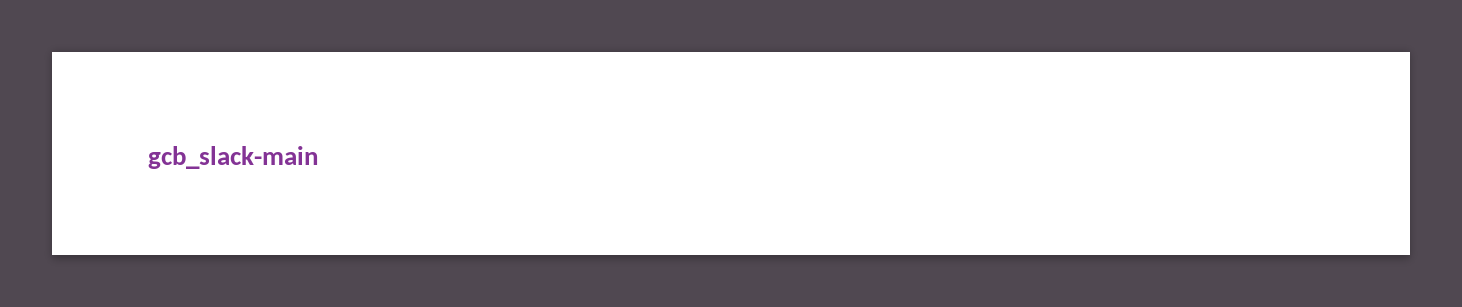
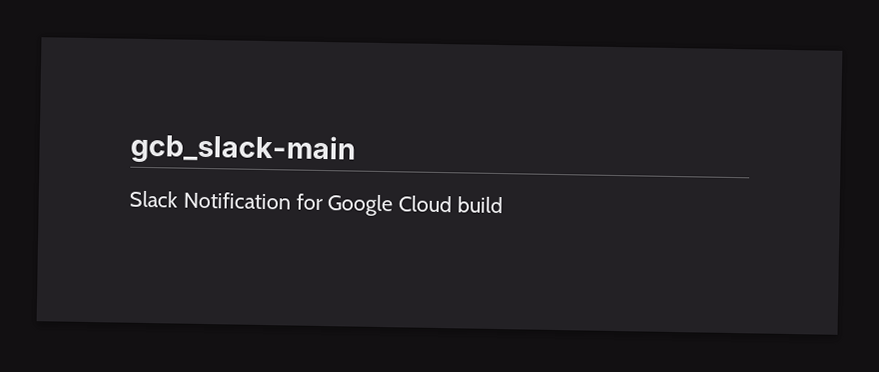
(318, 157) none -> [129,190,504,217] // Slack Notification for Google Cloud build

